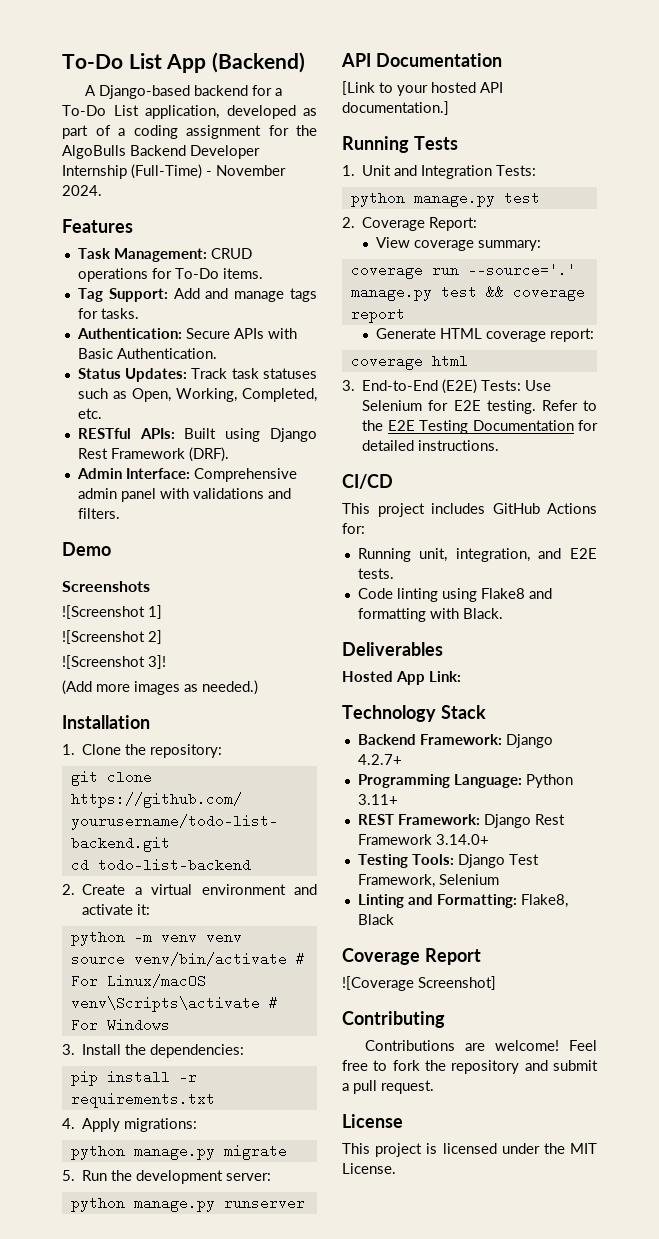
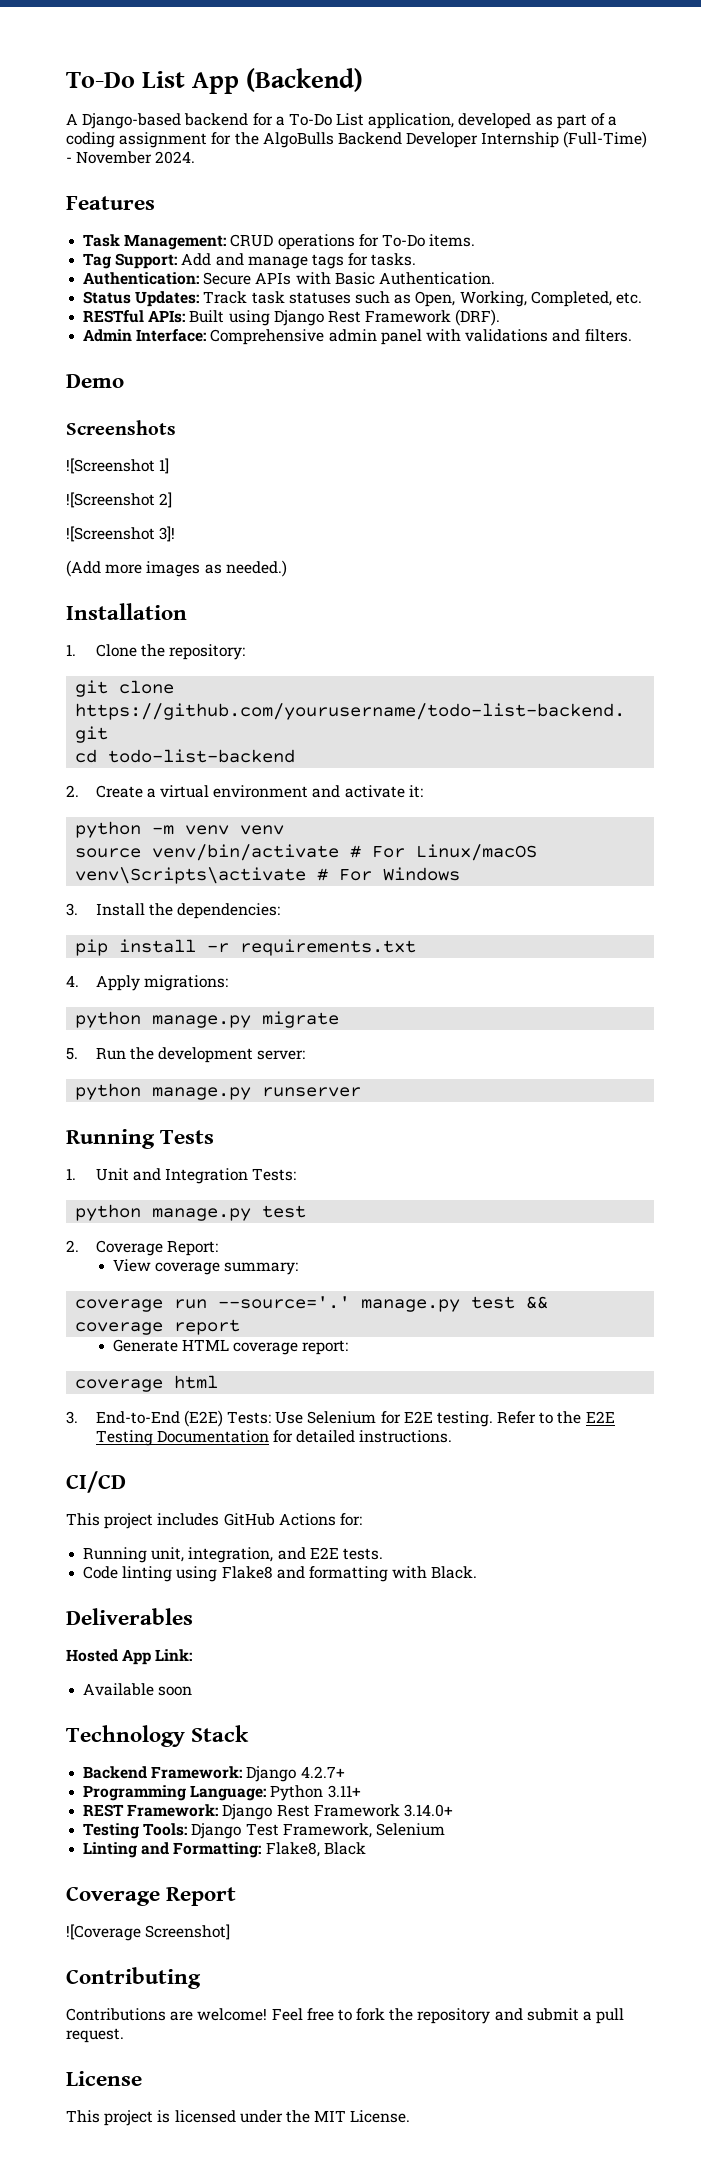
[341,53,502,67] [342,81,503,96] [342,101,449,115] // API Documentation // [Link to your hosted API documentation.] -> (362, 1092) none
(461, 676) none -> [83,1683,193,1696] // Available soon

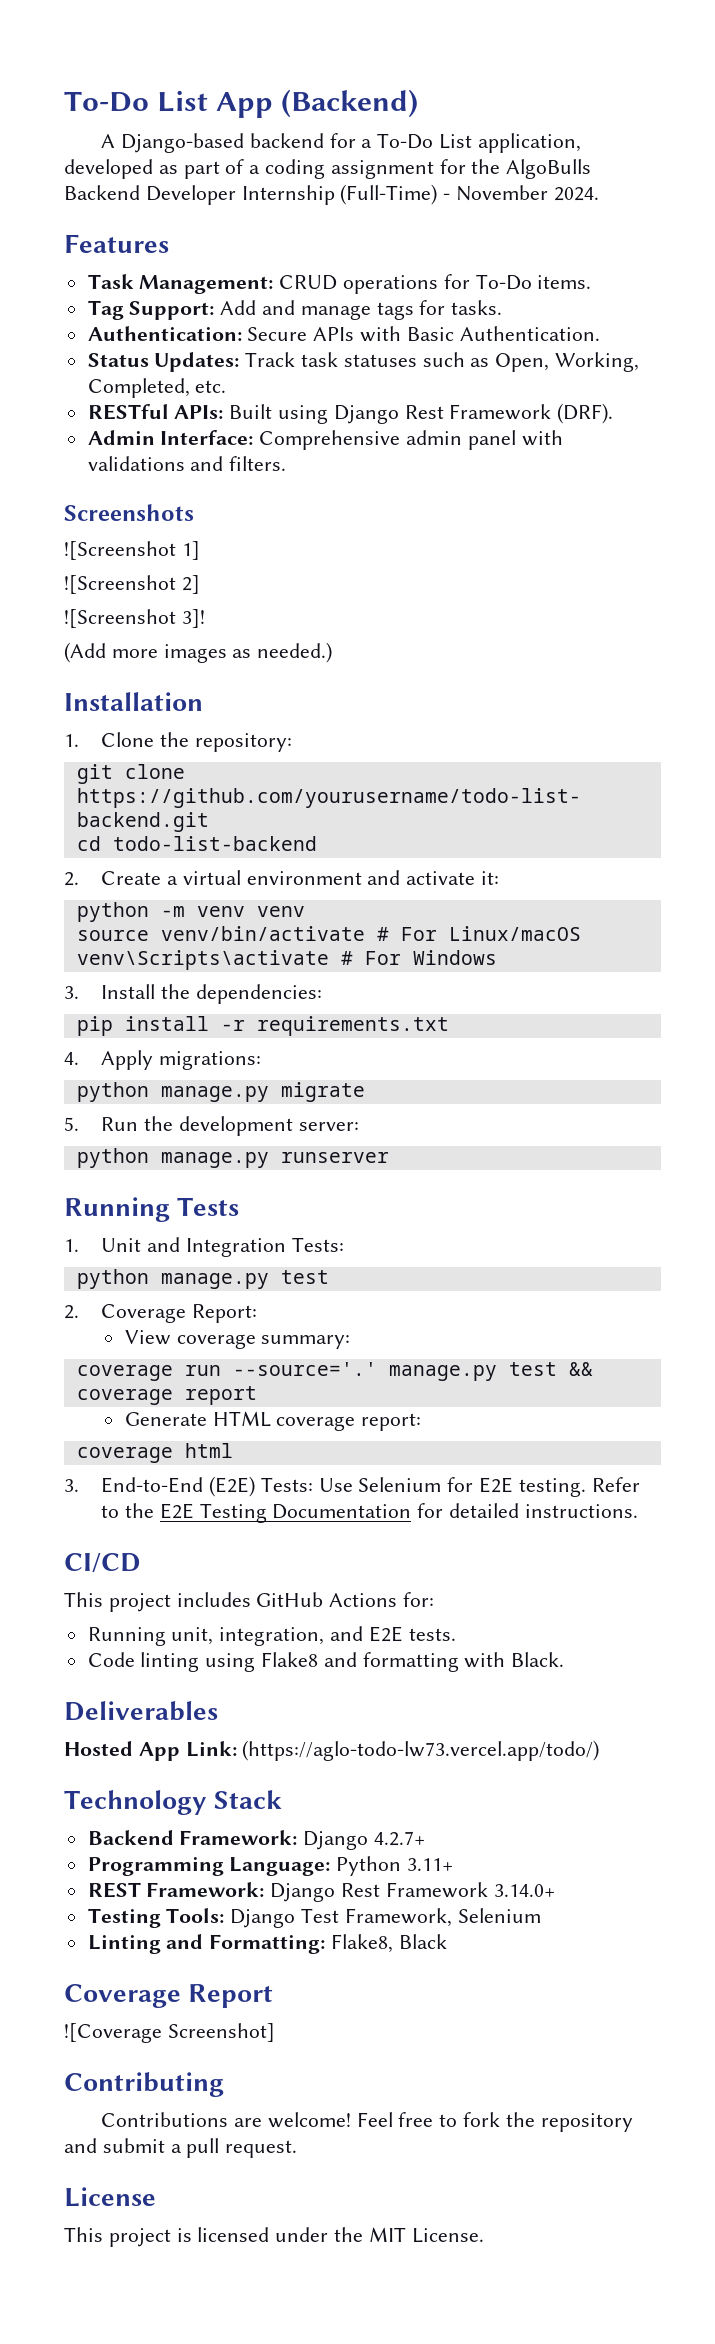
[66,374,124,388] // Demo -> (287, 463) none
[83,1683,193,1696] // Available soon -> [242,1740,600,1761] (https://aglo-todo-lw73.vercel.app/todo/)

